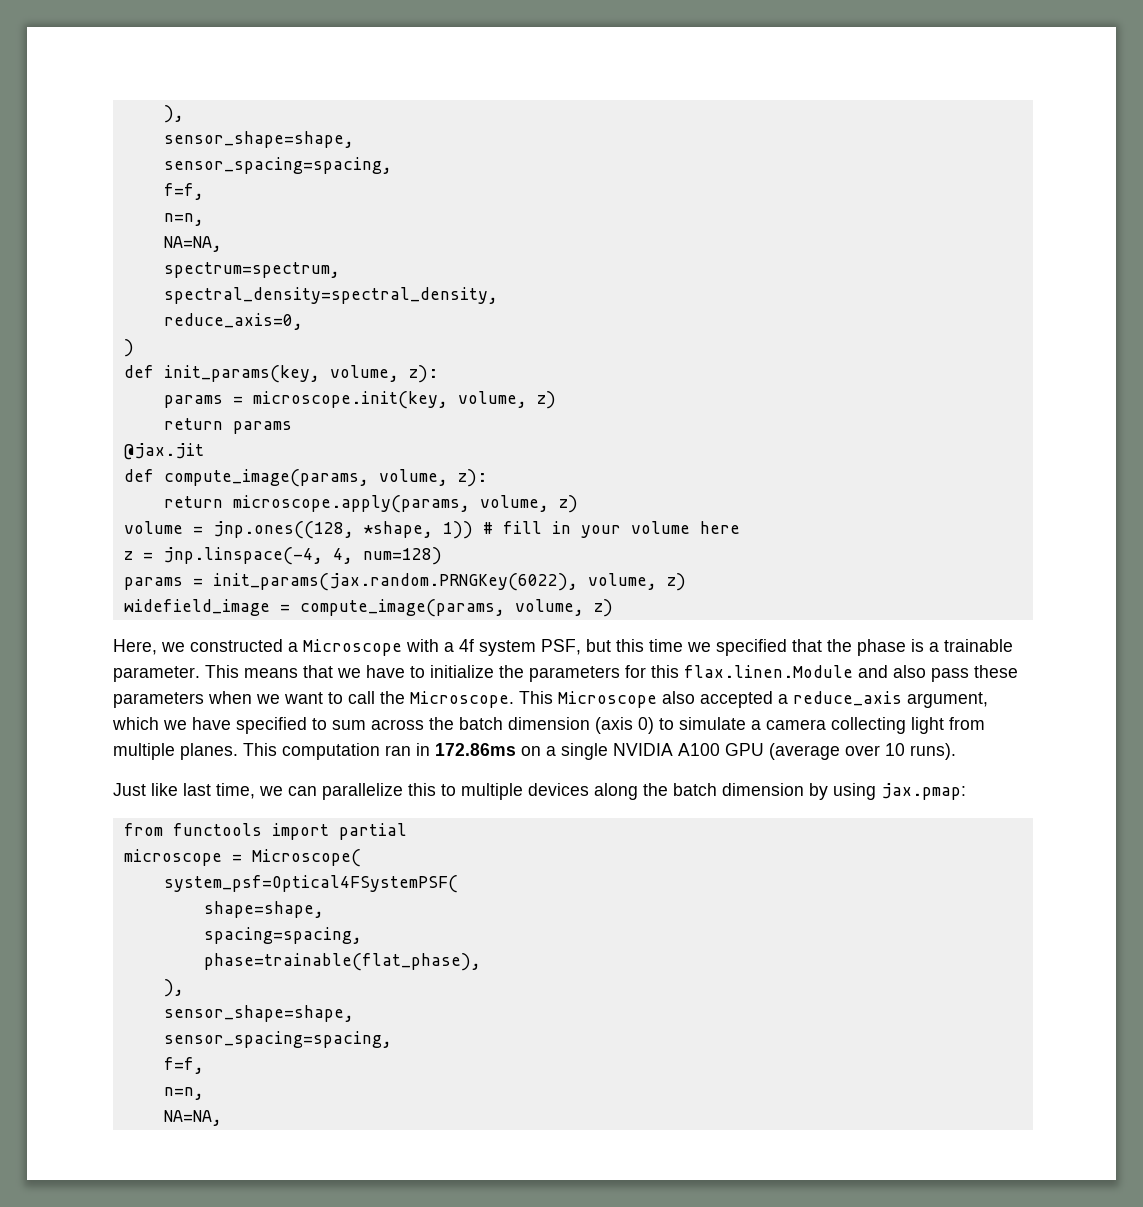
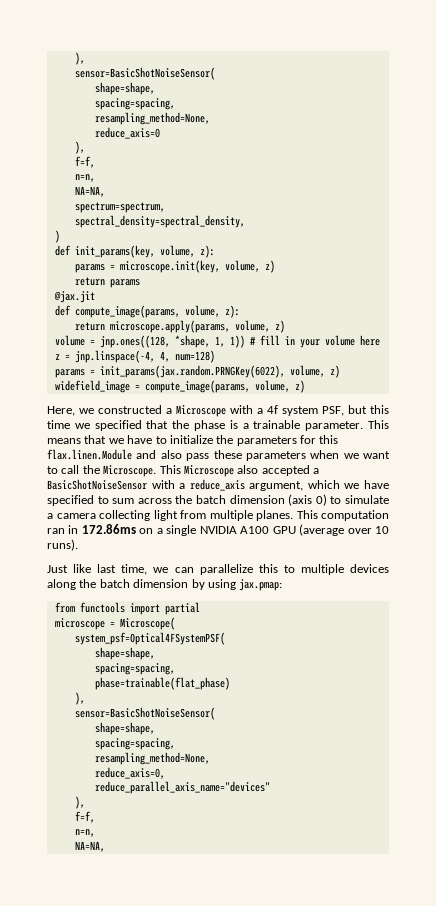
[163,105,184,123] [163,131,354,148] [163,157,392,174] ), // sensor_shape=shape, // sensor_spacing=spacing, -> [74,52,85,65] [74,67,215,80] [94,82,155,95] [94,98,175,110] [94,112,210,125] [94,127,160,139] [74,141,85,154] ), // sensor=BasicShotNoiseSensor( // shape=shape, // spacing=spacing, // resampling_method=None, // reduce_axis=0 // ),
[163,313,303,330] // reduce_axis=0, -> (245, 221) none
(433, 529) none -> [214,336,225,347] 1,
(788, 699) none -> [47,479,186,490] BasicShotNoiseSensor with a
[203,953,481,971] [163,979,184,997] [163,1005,354,1022] [163,1031,392,1048] phase=trainable(flat_phase), // ), // sensor_shape=shape, // sensor_spacing=spacing, -> [94,677,230,690] [74,692,85,705] [74,707,215,720] [94,722,155,735] [94,738,175,750] [94,752,210,765] [94,767,165,779] [94,781,270,794] [74,796,85,809] phase=trainable(flat_phase) // ), // sensor=BasicShotNoiseSensor( // shape=shape, // spacing=spacing, // resampling_method=None, // reduce_axis=0, // reduce_parallel_axis_name="devices" // ),

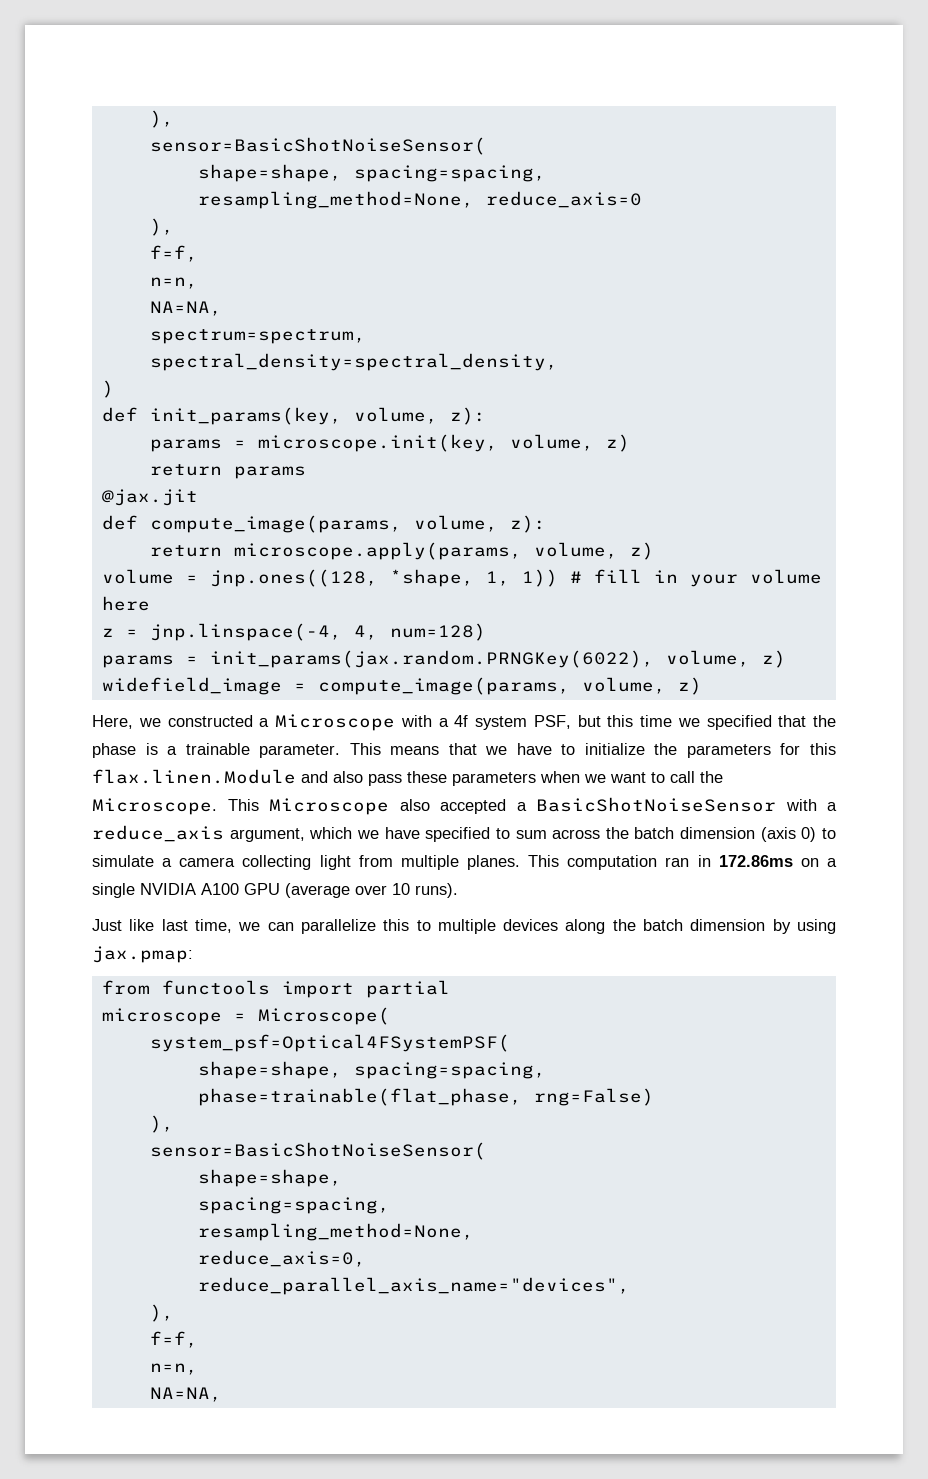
[74,52,85,65] [74,67,215,80] [94,82,155,95] [94,98,175,110] [94,112,210,125] ), // sensor=BasicShotNoiseSensor( // shape=shape, // spacing=spacing, // resampling_method=None, // -> [149,110,174,128] [149,137,486,155] [197,164,546,182] [197,191,474,209] ), // sensor=BasicShotNoiseSensor( // shape=shape, spacing=spacing, resampling_method=None,
[94,663,175,675] [94,677,230,690] // spacing=spacing, // phase=trainable(flat_phase) -> [353,1062,546,1079] [197,1088,654,1106] spacing=spacing, phase=trainable(flat_phase, rng=False)
[94,781,270,794] reduce_parallel_axis_name="devices" -> [197,1277,630,1295] reduce_parallel_axis_name="devices",

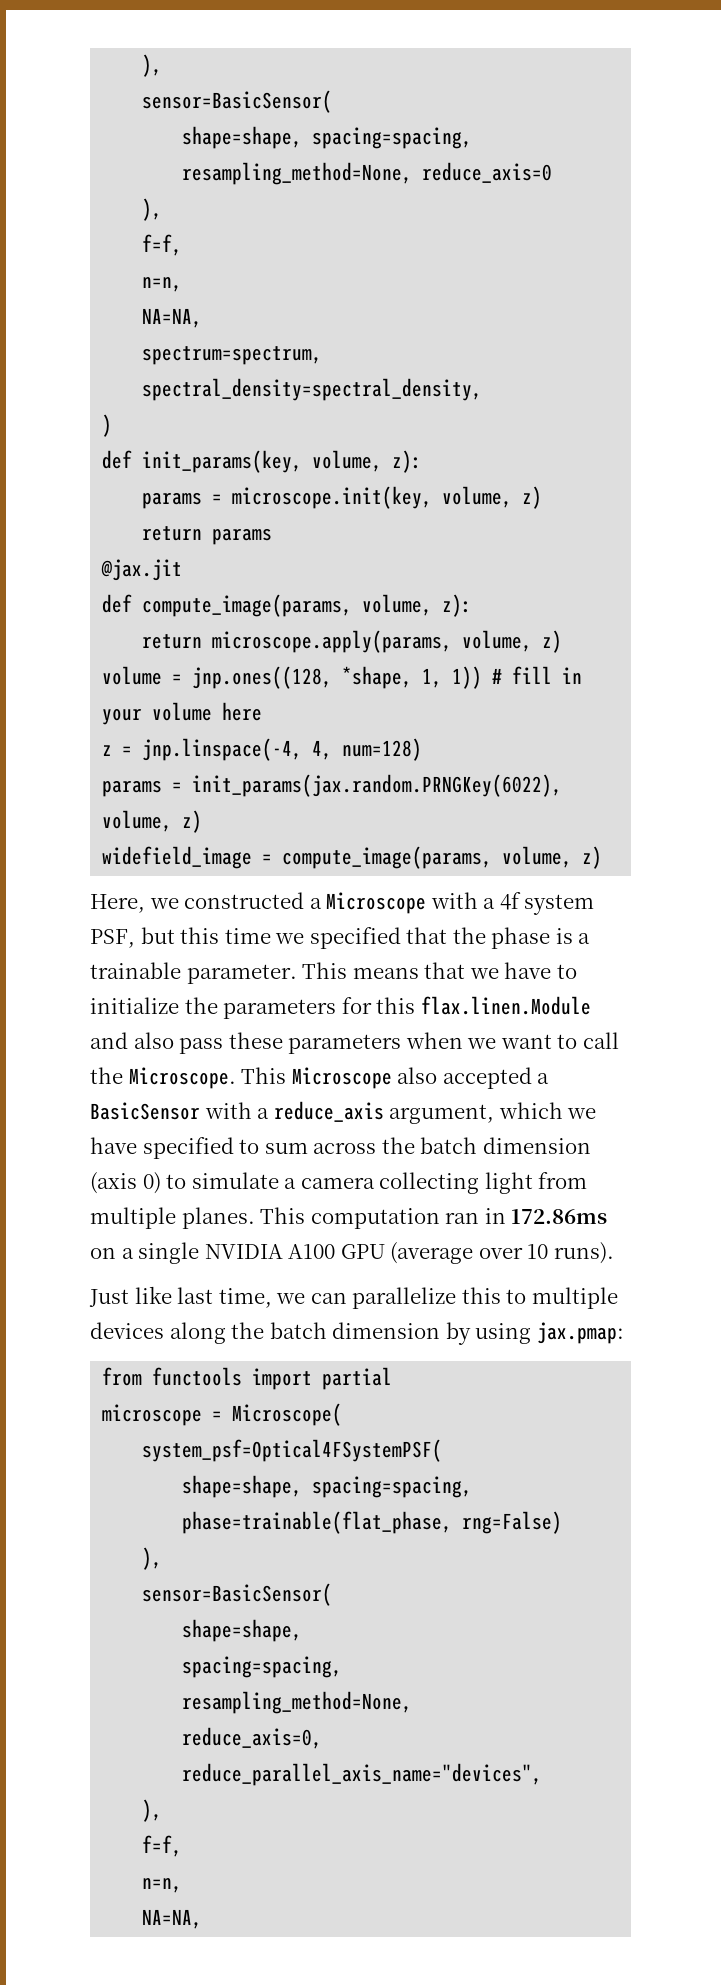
[149,110,174,128] [149,137,486,155] ), // sensor=BasicShotNoiseSensor( -> [142,54,163,77] [142,90,333,113] ), // sensor=BasicSensor(
[536,797,776,812] BasicShotNoiseSensor -> [90,1102,200,1120] BasicSensor
[149,1142,486,1160] sensor=BasicShotNoiseSensor( -> [142,1583,333,1606] sensor=BasicSensor(

